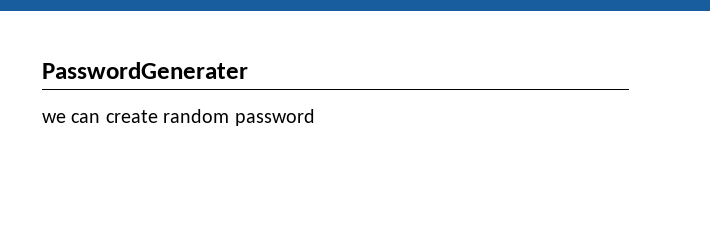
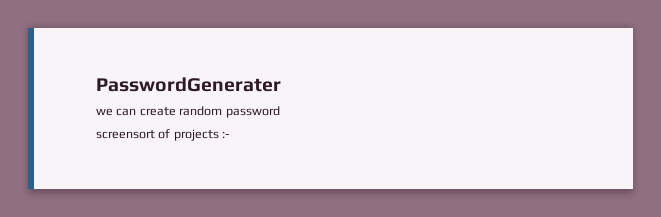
(315, 117) none -> [96,129,230,141] // screensort of projects :-

